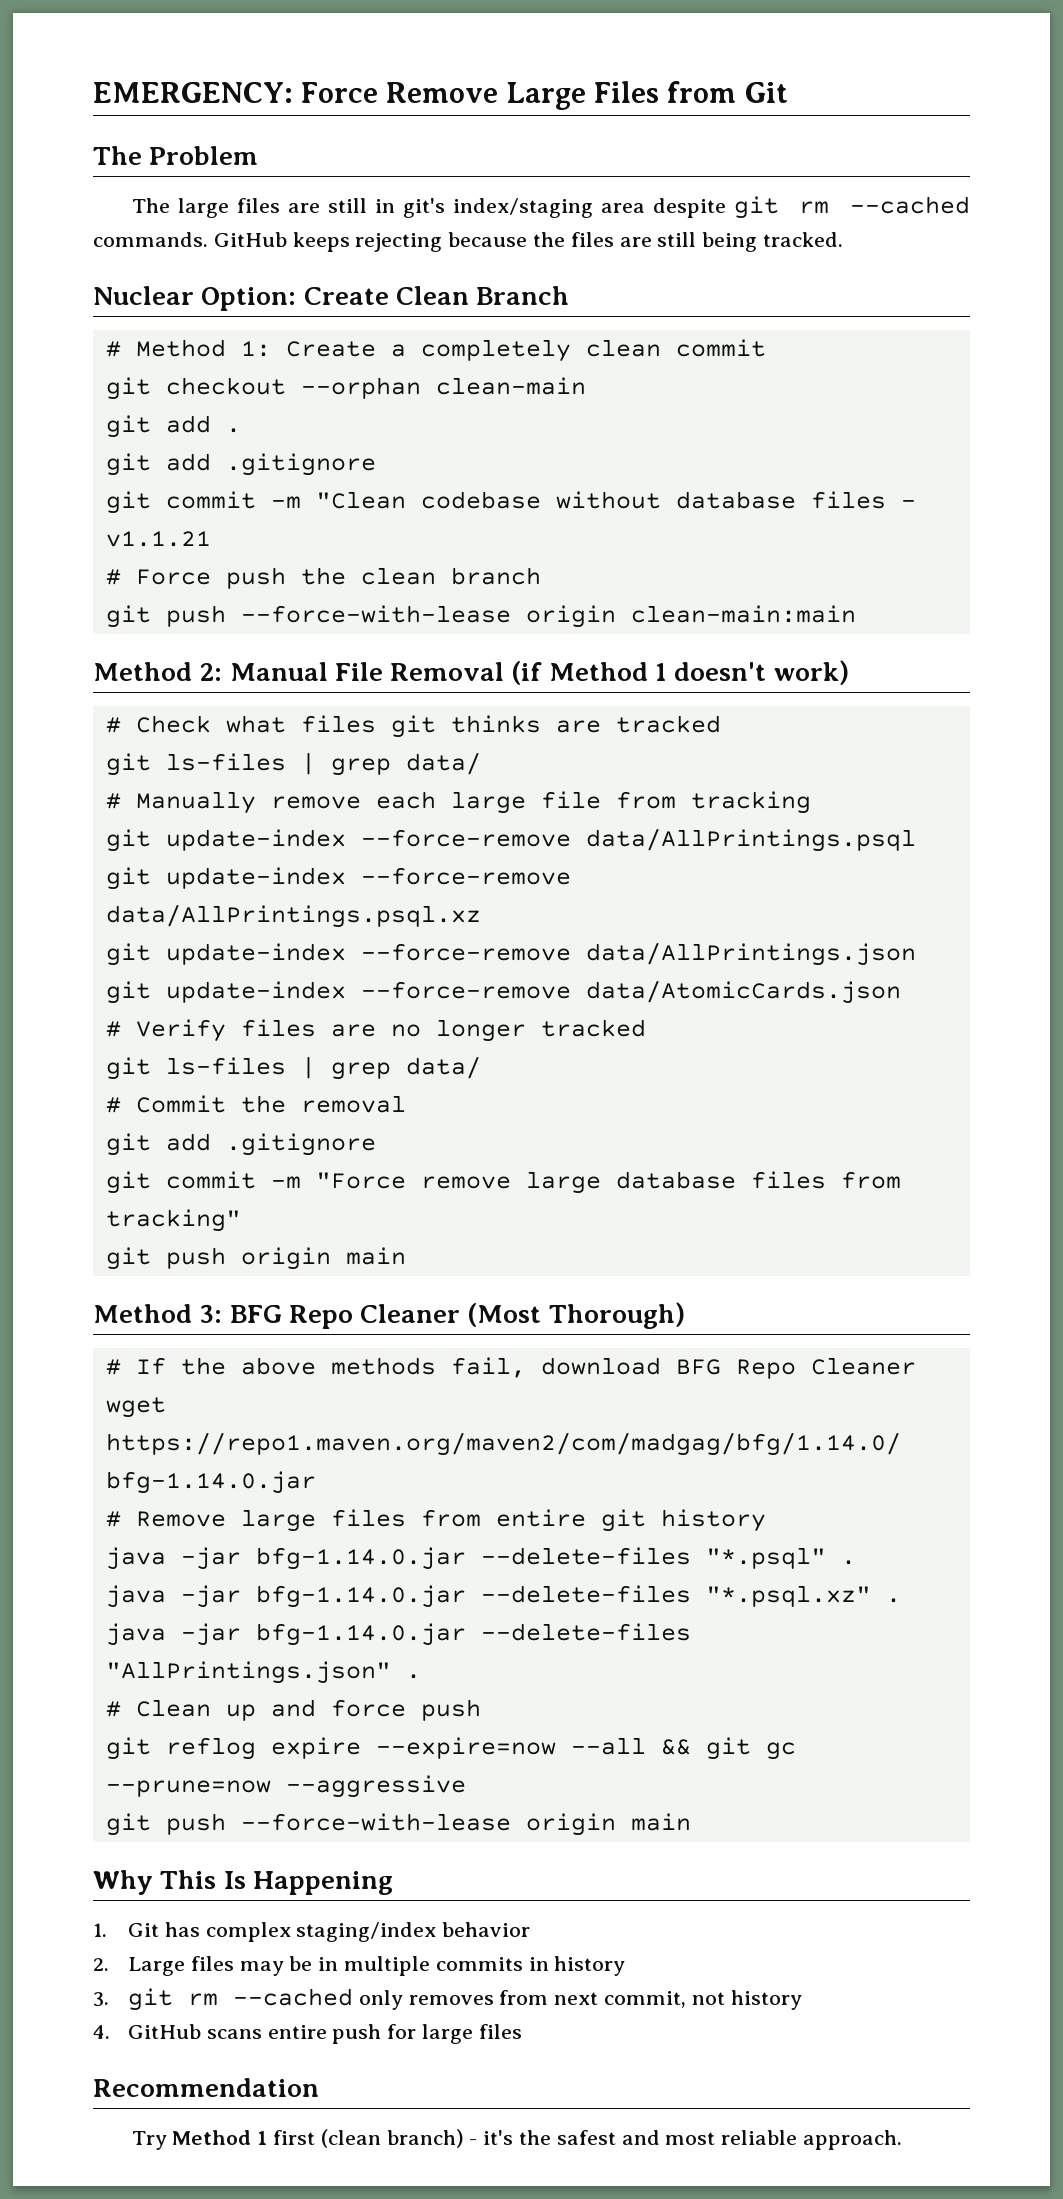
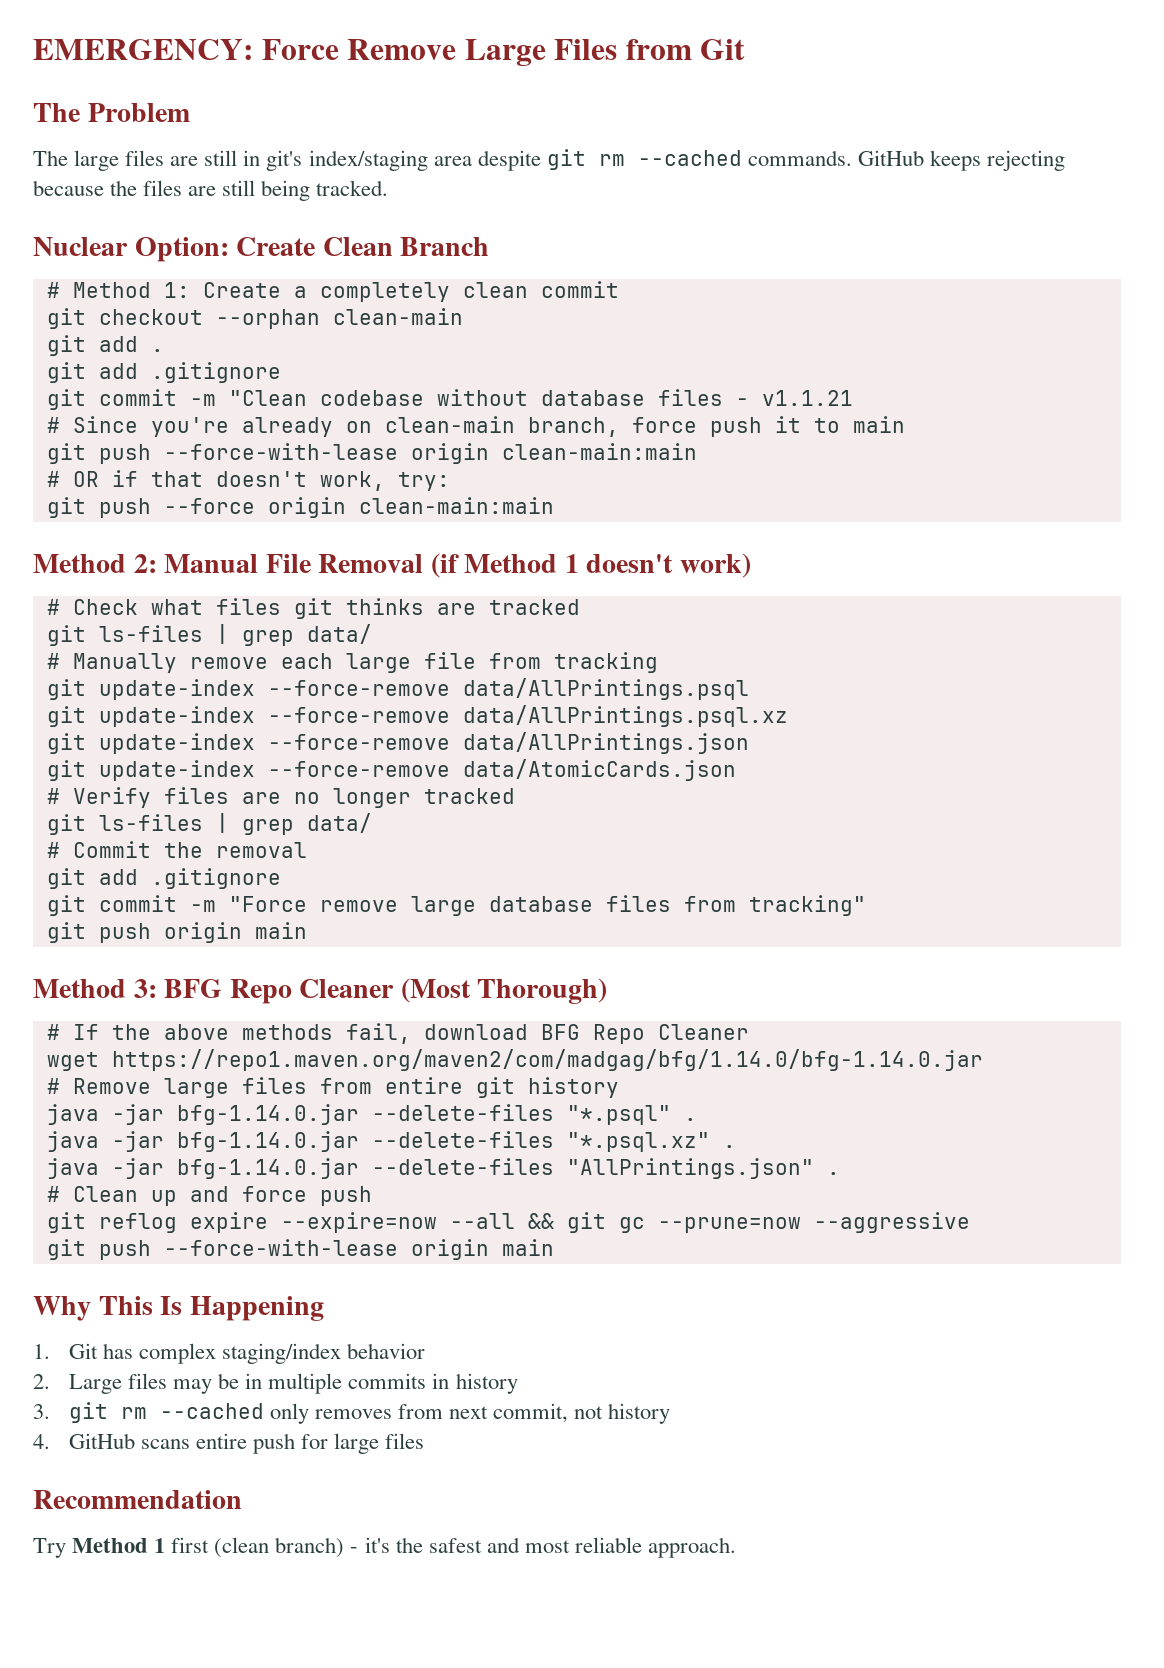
[135,567,541,589] Force push the clean branch -> [72,416,905,437] Since you're already on clean-main branch, force push it to main
(856, 614) none -> [46,470,450,491] [46,497,554,518] // # OR if that doesn't work, try: // git push --force origin clean-main:main

